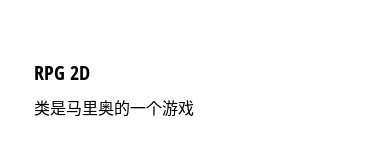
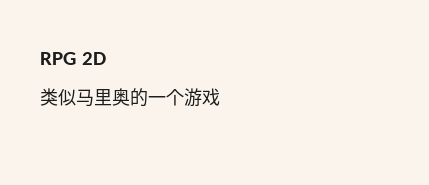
[50,101,66,116] 是 -> [58,89,76,106] 似

